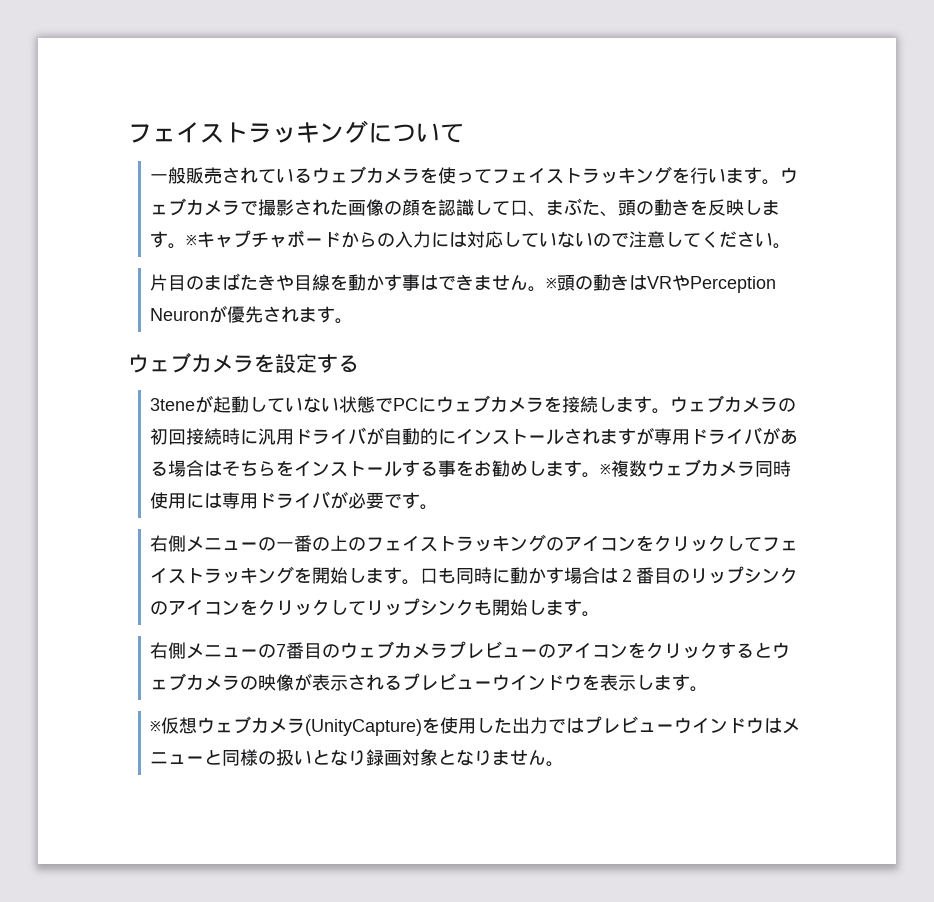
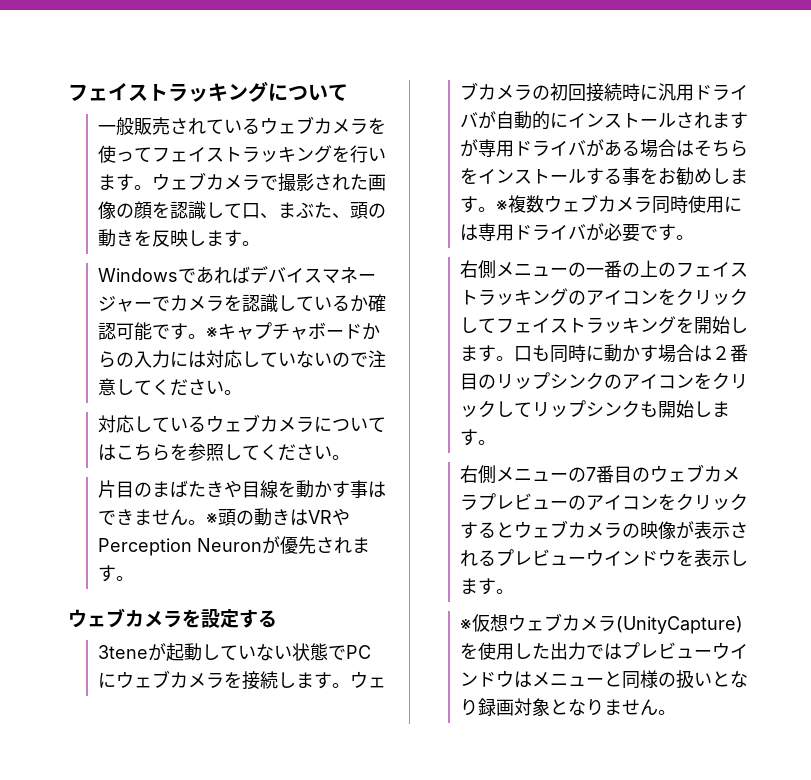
(187, 246) none -> [98,266,377,284] [98,294,387,313] [98,322,207,341] // Windowsであればデバイスマネージャーでカメラを認識しているか確認可能です。
(792, 246) none -> [98,414,387,433] [98,443,351,461] // 対応しているウェブカメラについてはこちらを参照してください。

